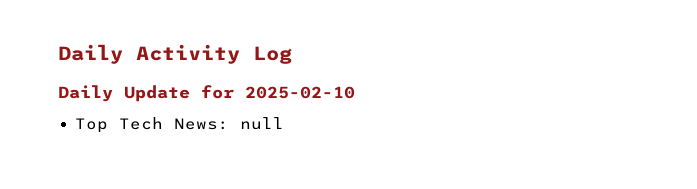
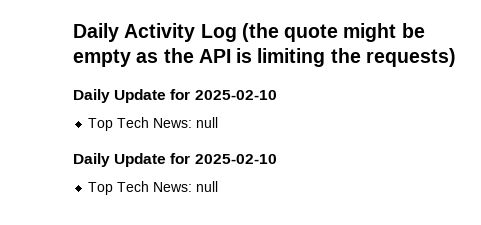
[58,85,355,102] [74,117,284,133] // Daily Update for 2025-02-10 // Top Tech News: null -> [241,23,425,42] [73,48,456,67] [73,89,277,103] [88,117,219,131] [73,153,277,167] [88,181,219,195] (the quote might be empty as the API is limiting the requests) // Daily Update for 2025-02-10 // Top Tech News: null // Daily Update for 2025-02-10 // Top Tech News: null

